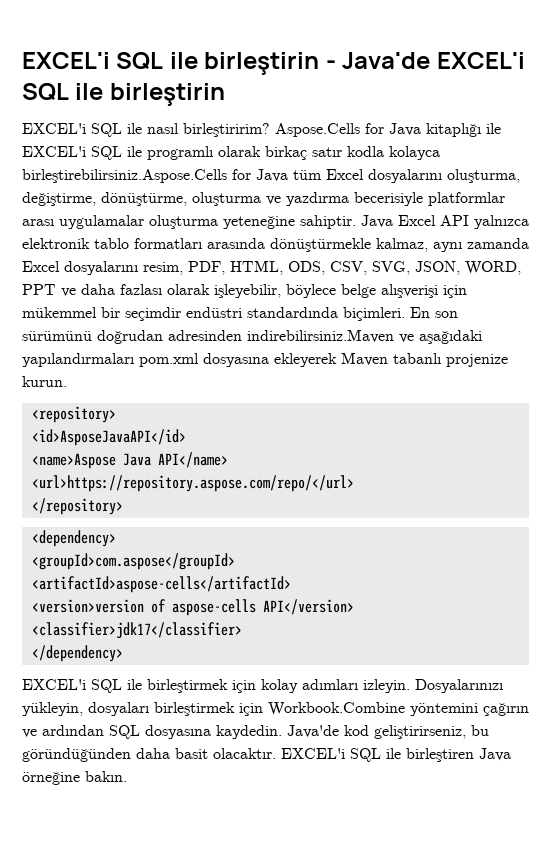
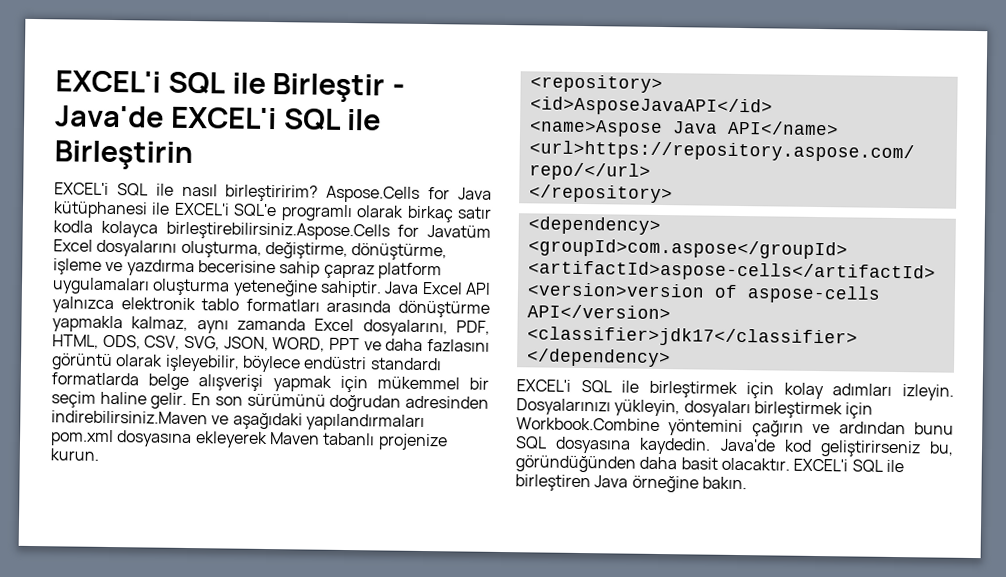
[22,52,320,75] EXCEL'i SQL ile birleştirin -> [55,70,386,103] EXCEL'i SQL ile Birleştir
[109,83,225,106] birleştirin -> [54,140,193,171] Birleştirin
[426,123,481,137] kitaplığı -> [53,201,148,219] kütüphanesi
[91,146,142,160] SQL ile -> [233,203,278,218] SQL'e
[256,169,322,182] Java tüm -> [427,225,491,238] Javatüm
[192,192,261,206] oluşturma -> [53,258,102,275] işleme
[354,192,505,206] [22,215,144,229] becerisiyle platformlar arası uygulamalar -> [197,260,442,280] [52,277,150,295] becerisine sahip çapraz platform uygulamaları
[270,238,371,252] dönüştürmekle -> [398,300,491,318] [52,315,123,333] dönüştürme yapmakla
[64,261,183,275] dosyalarını resim, -> [362,319,448,337] dosyalarını,
[120,284,162,295] fazlası -> [427,339,491,352] [51,353,113,371] fazlasını görüntü
(336, 291) none -> [303,356,442,371] [51,372,139,386] endüstri standardı formatlarda
(438, 291) none -> [272,375,332,392] yapmak
[125,307,405,321] seçimdir endüstri standardında biçimleri. -> [51,391,188,409] seçim haline gelir.
(104, 730) none -> [914,422,955,435] bunu
[374,725,489,739] geliştirirseniz, bu -> [819,440,954,458] geliştirirseniz bu,

